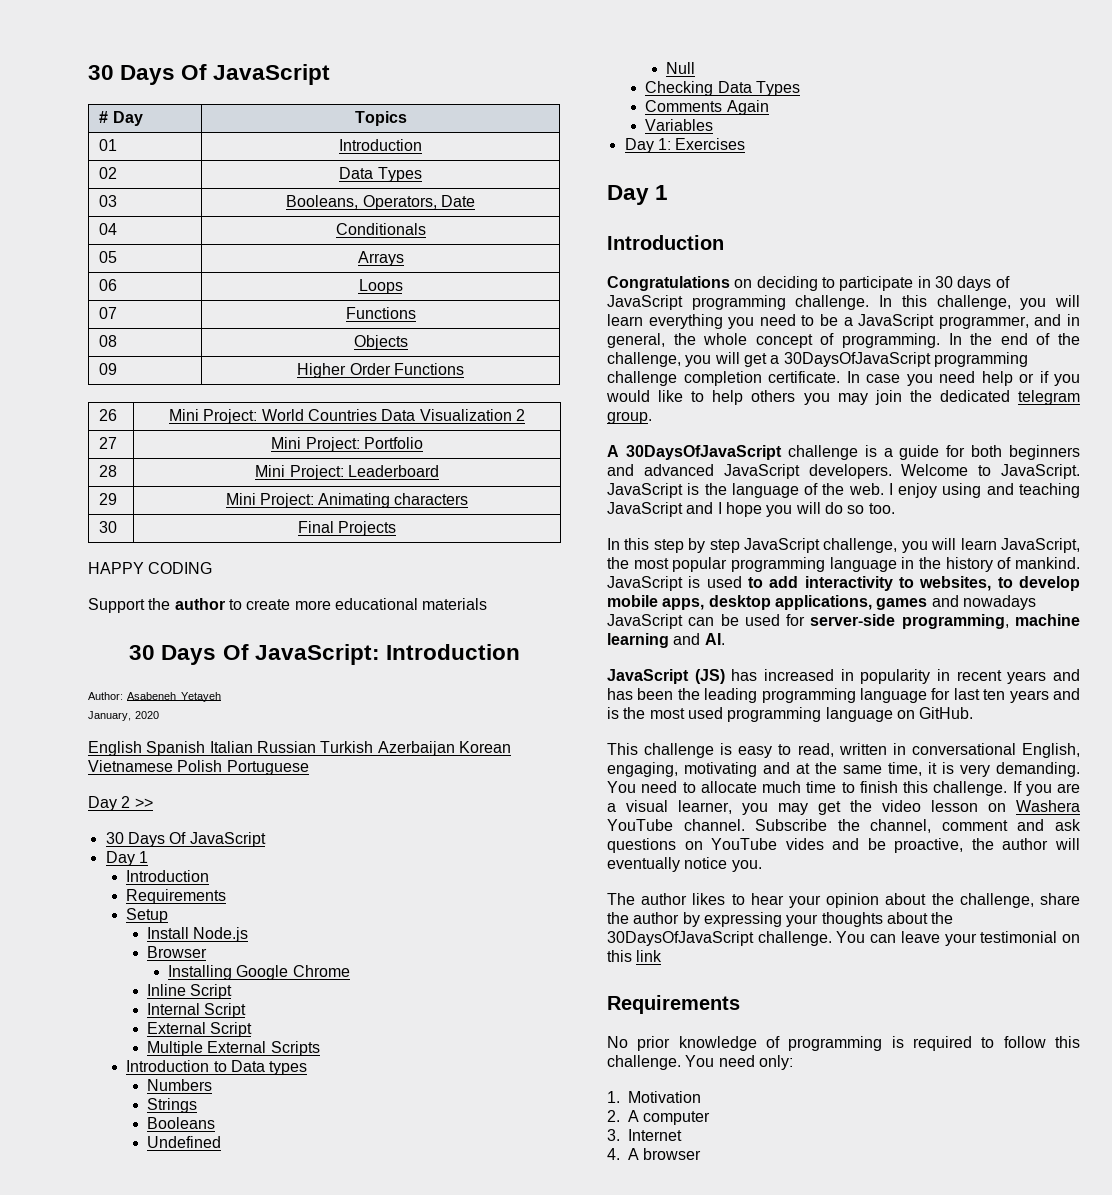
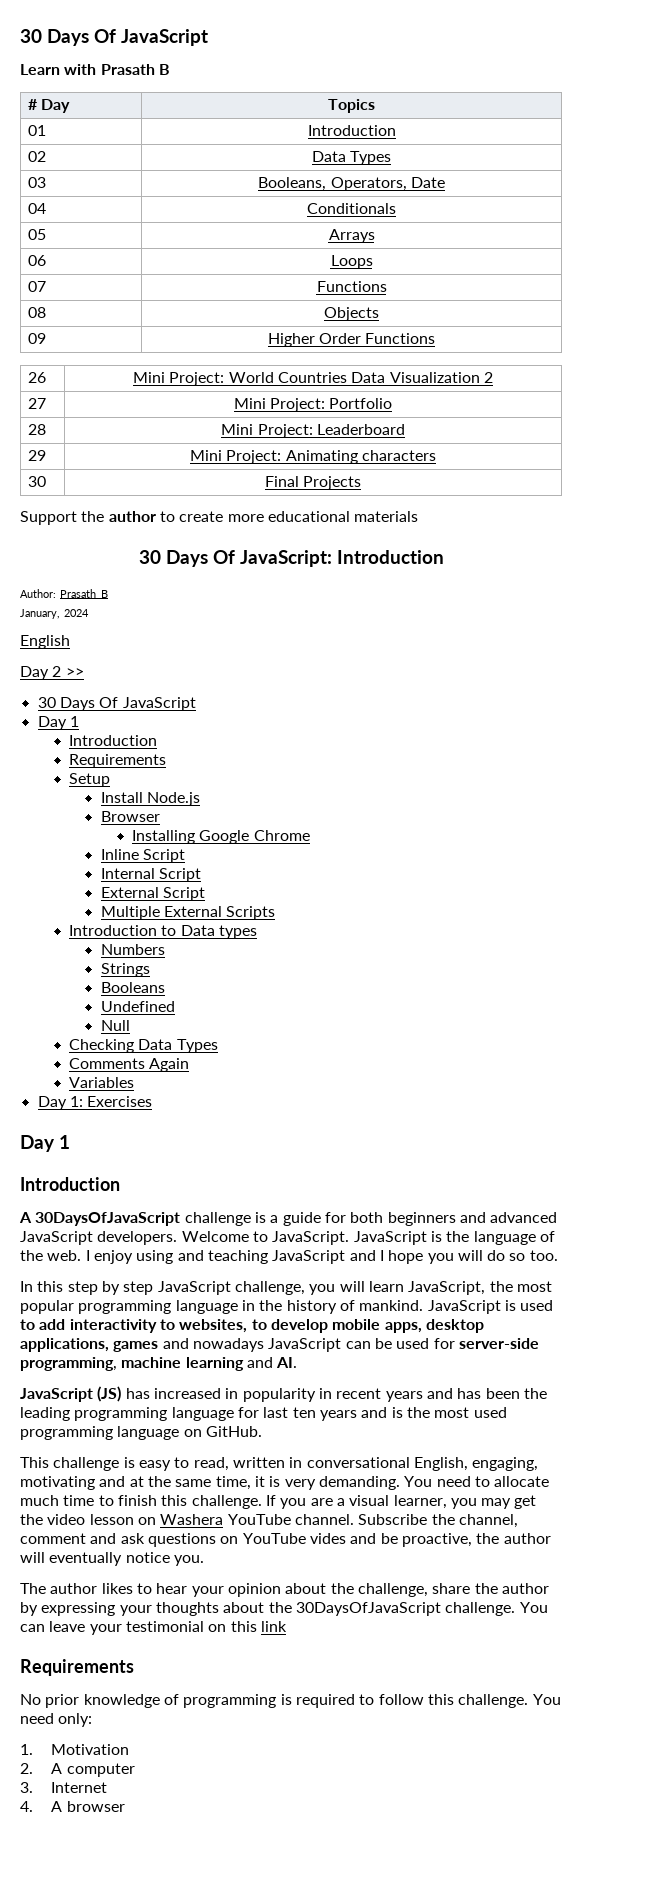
[88,64,331,85] 30 Days Of JavaScript -> [20,29,208,46] [20,64,170,75] 30 Days Of JavaScript // Learn with Prasath B
[88,562,213,574] // HAPPY CODING -> (362, 483) none
[127,692,221,702] Asabeneh Yetayeh -> [60,589,108,598] Prasath B
[135,711,160,719] 2020 -> [64,609,90,617] 2024
[146,741,511,756] [88,760,309,775] Spanish Italian Russian Turkish Azerbaijan Korean Vietnamese Polish Portuguese -> (70, 642) none
[607,276,1010,291] [607,295,1080,310] [607,314,1080,329] [607,333,1080,348] [607,352,1028,367] [607,371,1080,386] [606,390,1080,405] [607,411,652,424] // Congratulations on deciding to participate in 30 days of JavaScript programming challenge. In this challenge, you will learn everything you need to be a JavaScript programmer, and in general, the whole concept of programming. In the end of the challenge, you will get a 30DaysOfJavaScript programming challenge completion certificate. In case you need help or if you would like to help others you may join the dedicated telegram group. -> (120, 1184) none

